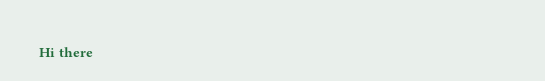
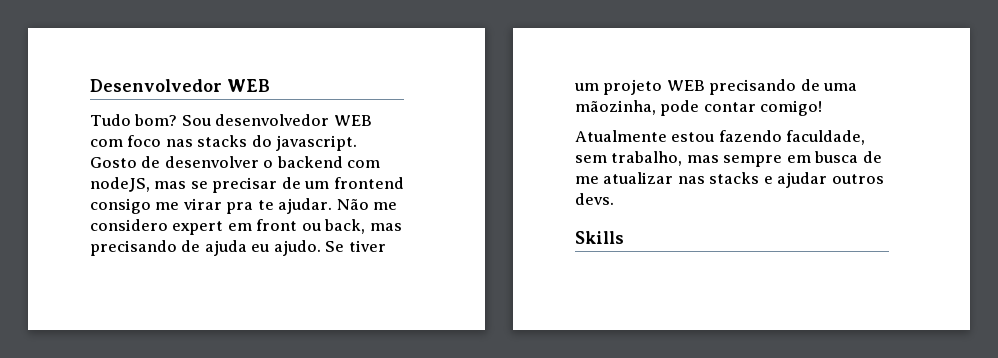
[39,47,93,57] Hi there -> [90,79,270,92] [90,114,372,126] [90,135,358,151] [90,156,381,168] [90,177,404,193] [90,198,398,214] [90,219,402,235] [90,240,386,256] [574,79,858,95] [575,100,823,116] [575,130,866,145] [575,151,882,167] [575,172,884,188] [575,193,614,205] [575,231,624,244] Desenvolvedor WEB // Tudo bom? Sou desenvolvedor WEB com foco nas stacks do javascript. Gosto de desenvolver o backend com nodeJS, mas se precisar de um frontend consigo me virar pra te ajudar. Não me considero expert em front ou back, mas precisando de ajuda eu ajudo. Se tiver um projeto WEB precisando de uma mãozinha, pode contar comigo! // Atualmente estou fazendo faculdade, sem trabalho, mas sempre em busca de me atualizar nas stacks e ajudar outros devs. // Skills

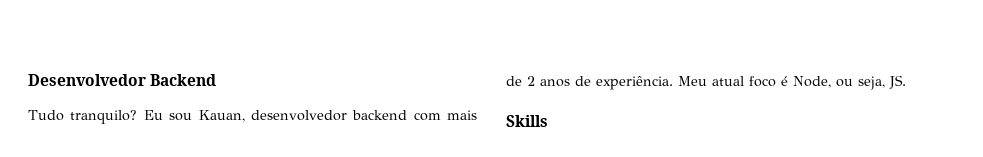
[227,79,270,92] WEB -> [150,74,217,86] Backend
[134,114,372,126] [90,135,358,151] [90,156,381,168] [90,177,404,193] [90,198,398,214] [90,219,402,235] [90,240,386,256] [574,79,858,95] [575,100,823,116] [575,130,866,145] [575,151,882,167] [575,172,884,188] [575,193,614,205] bom? Sou desenvolvedor WEB com foco nas stacks do javascript. Gosto de desenvolver o backend com nodeJS, mas se precisar de um frontend consigo me virar pra te ajudar. Não me considero expert em front ou back, mas precisando de ajuda eu ajudo. Se tiver um projeto WEB precisando de uma mãozinha, pode contar comigo! // Atualmente estou fazendo faculdade, sem trabalho, mas sempre em busca de me atualizar nas stacks e ajudar outros devs. -> [70,110,477,124] [506,75,906,90] tranquilo? Eu sou Kauan, desenvolvedor backend com mais de 2 anos de experiência. Meu atual foco é Node, ou seja, JS.

